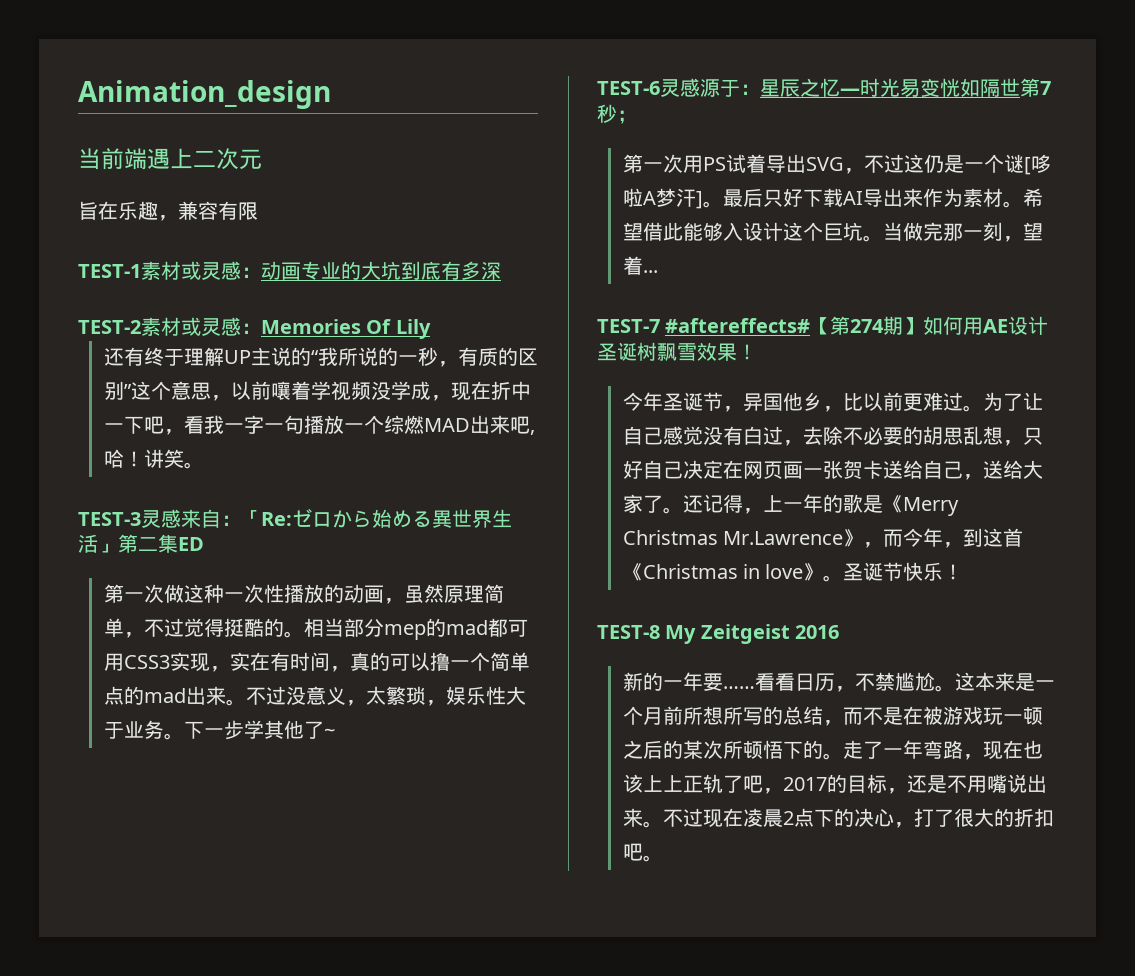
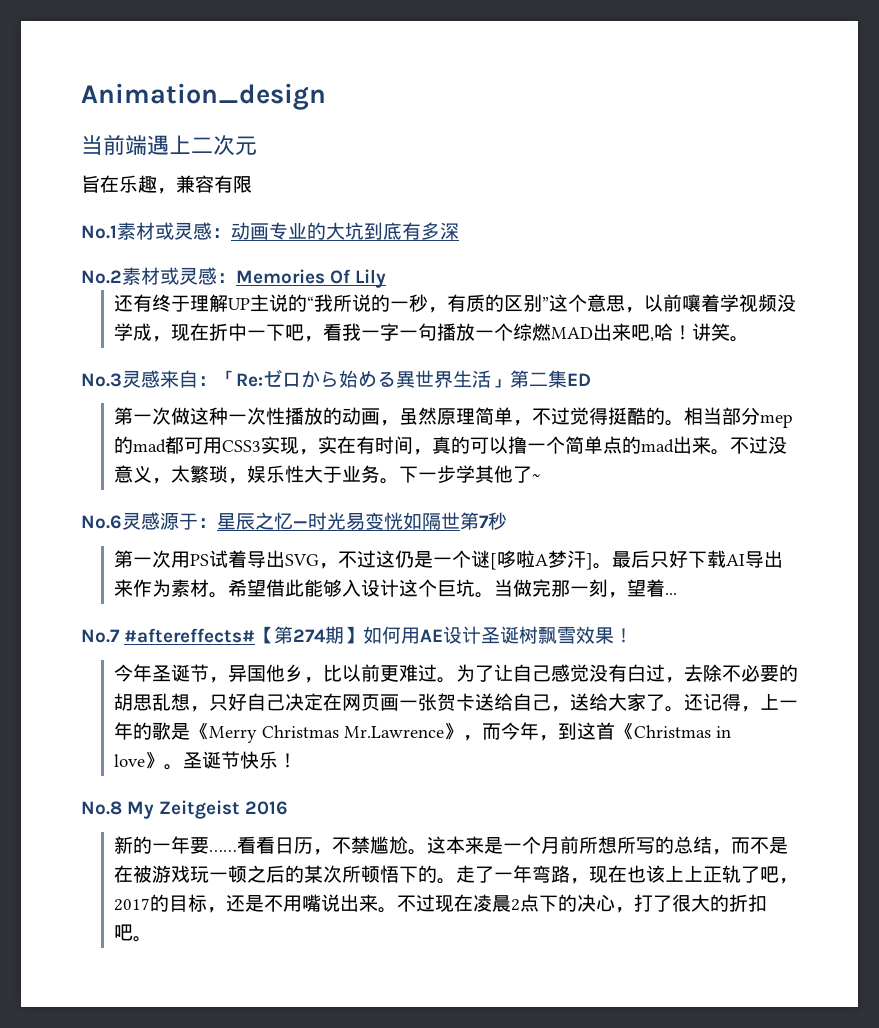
[78,264,141,278] TEST-1 -> [81,225,117,239] No.1
[78,320,141,334] TEST-2 -> [81,270,122,284] No.2
[78,512,141,526] TEST-3 -> [81,373,122,387] No.3
[597,81,660,95] TEST-6 -> [81,515,122,529] No.6
[617,110,637,124] ； -> (507, 521) none
[597,319,660,333] TEST-7 -> [81,629,120,643] No.7
[597,625,660,639] TEST-8 -> [81,801,122,815] No.8

